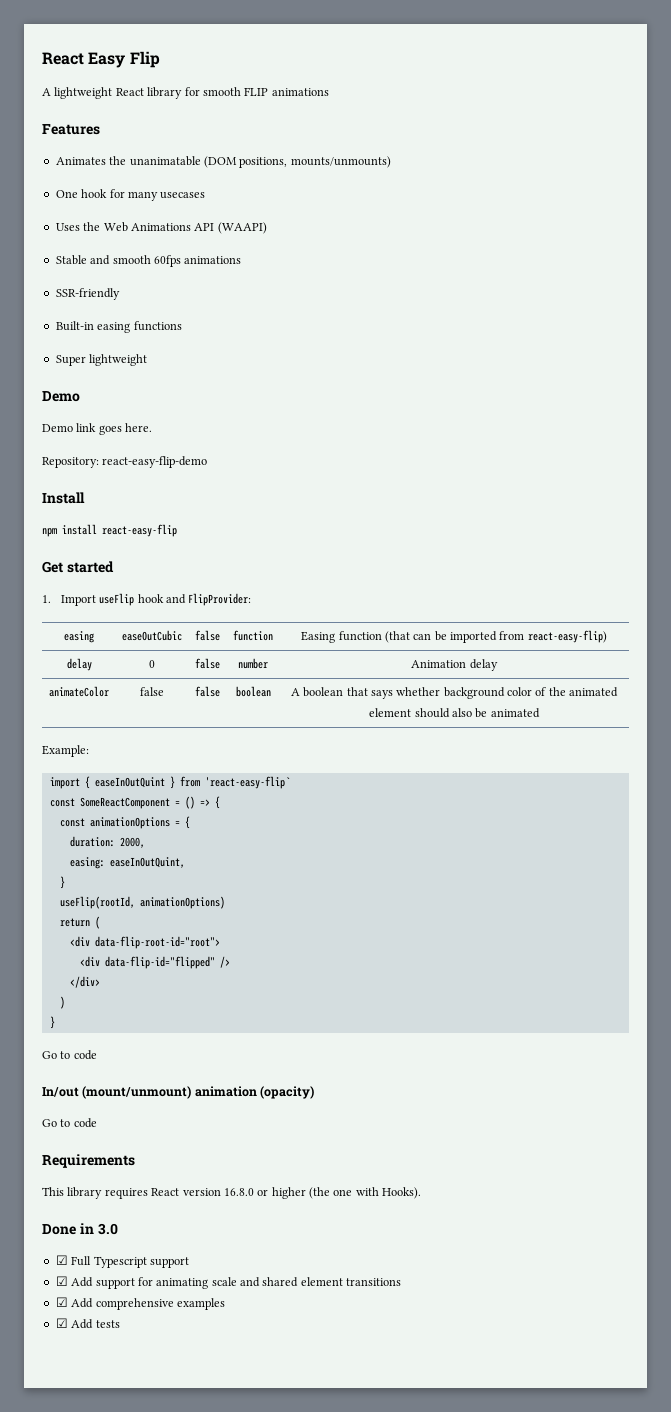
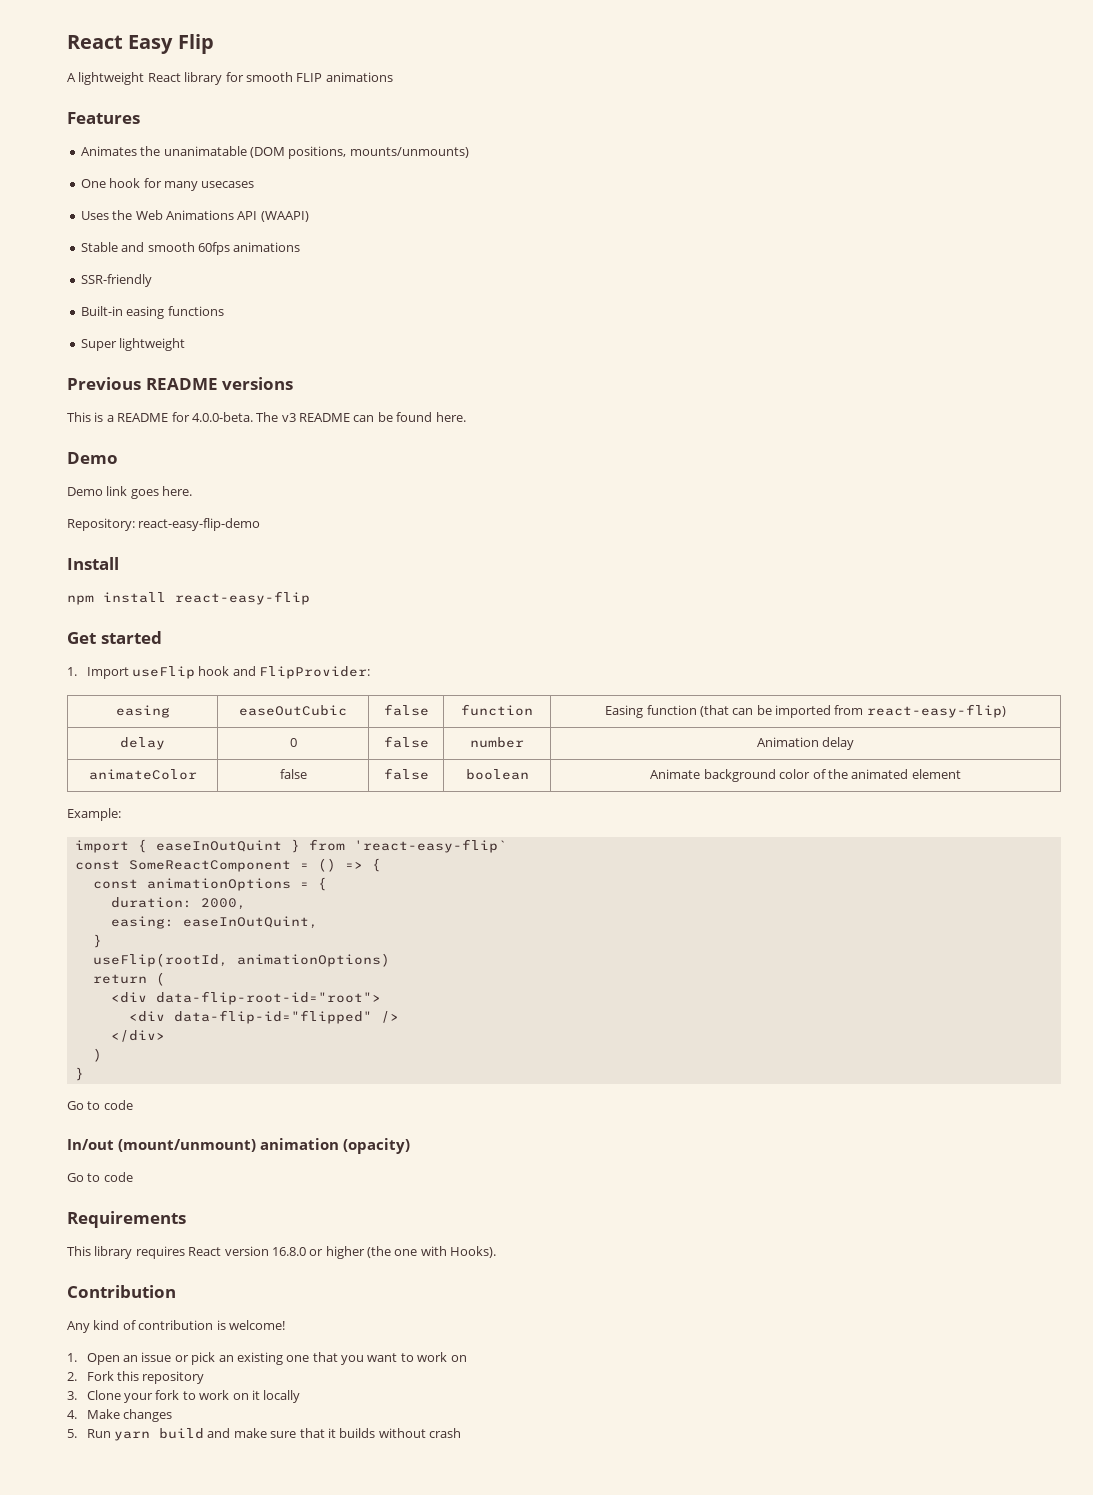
(148, 360) none -> [67,377,294,390] [67,412,466,422] // Previous README versions // This is a README for 4.0.0-beta. The v3 README can be found here.
[290,687,441,699] A boolean that says whether -> [650,769,701,779] Animate
[414,708,540,718] should also be animated -> (961, 774) none
[42,1223,118,1235] [55,1255,189,1268] [55,1276,402,1289] [55,1297,225,1310] [55,1318,120,1329] Done in 3.0 // ☑ Full Typescript support // ☑ Add support for animating scale and shared element transitions // ☑ Add comprehensive examples // ☑ Add tests -> [67,1285,176,1298] [67,1320,285,1333] [67,1352,467,1365] [67,1371,205,1384] [67,1390,301,1403] [67,1409,172,1422] [67,1428,461,1441] Contribution // Any kind of contribution is welcome! // 1. Open an issue or pick an existing one that you want to work on // 2. Fork this repository // 3. Clone your fork to work on it locally // 4. Make changes // 5. Run yarn build and make sure that it builds without crash

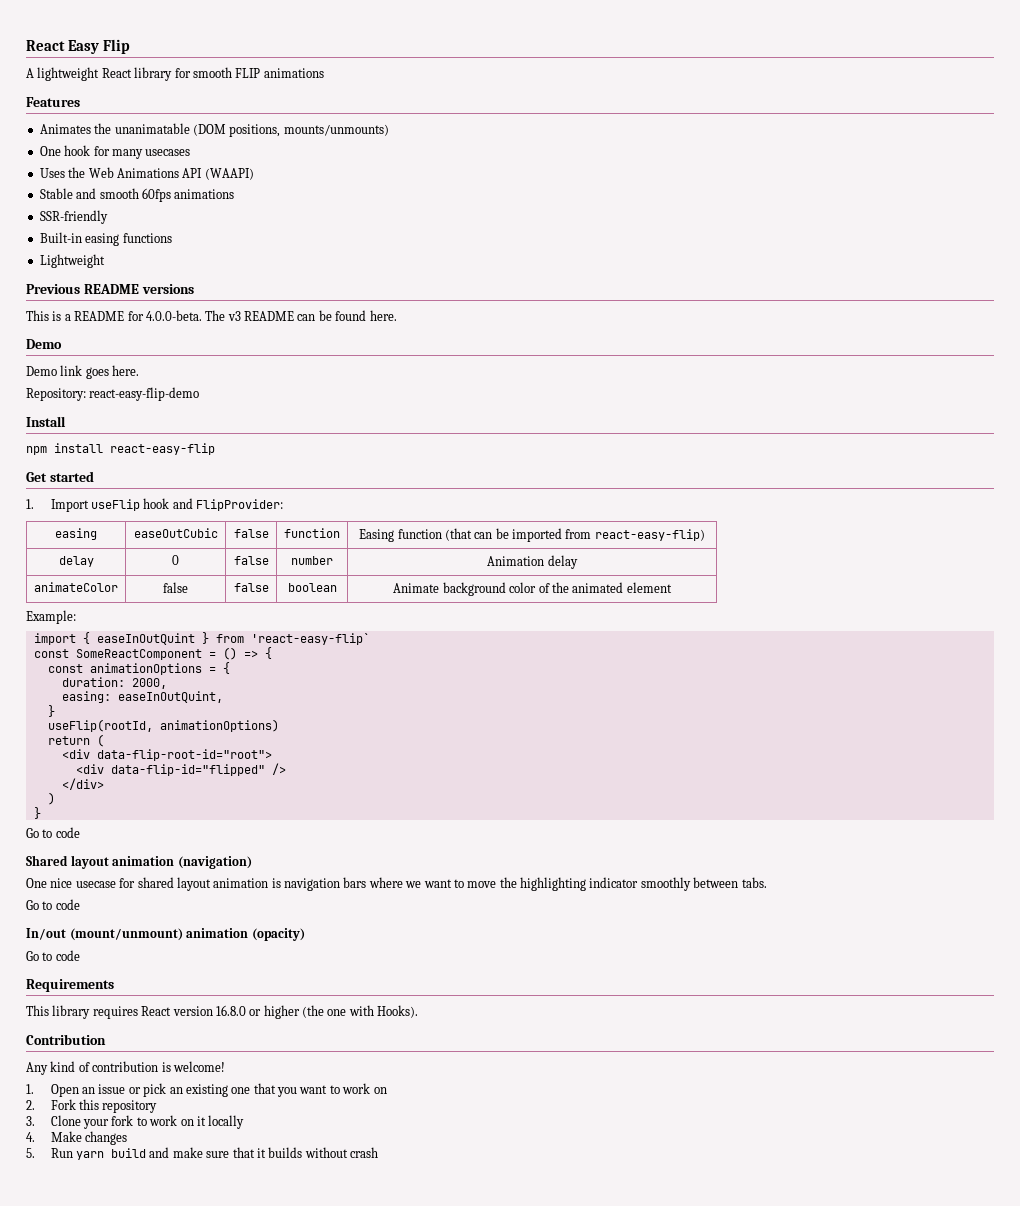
[80,338,186,351] Super lightweight -> [39,254,105,268] Lightweight
(133, 1105) none -> [26,855,252,869] [26,877,767,891] [26,899,80,910] // Shared layout animation (navigation) // One nice usecase for shared layout animation is navigation bars where we want to move the highlighting indicator smoothly between tabs. // Go to code

